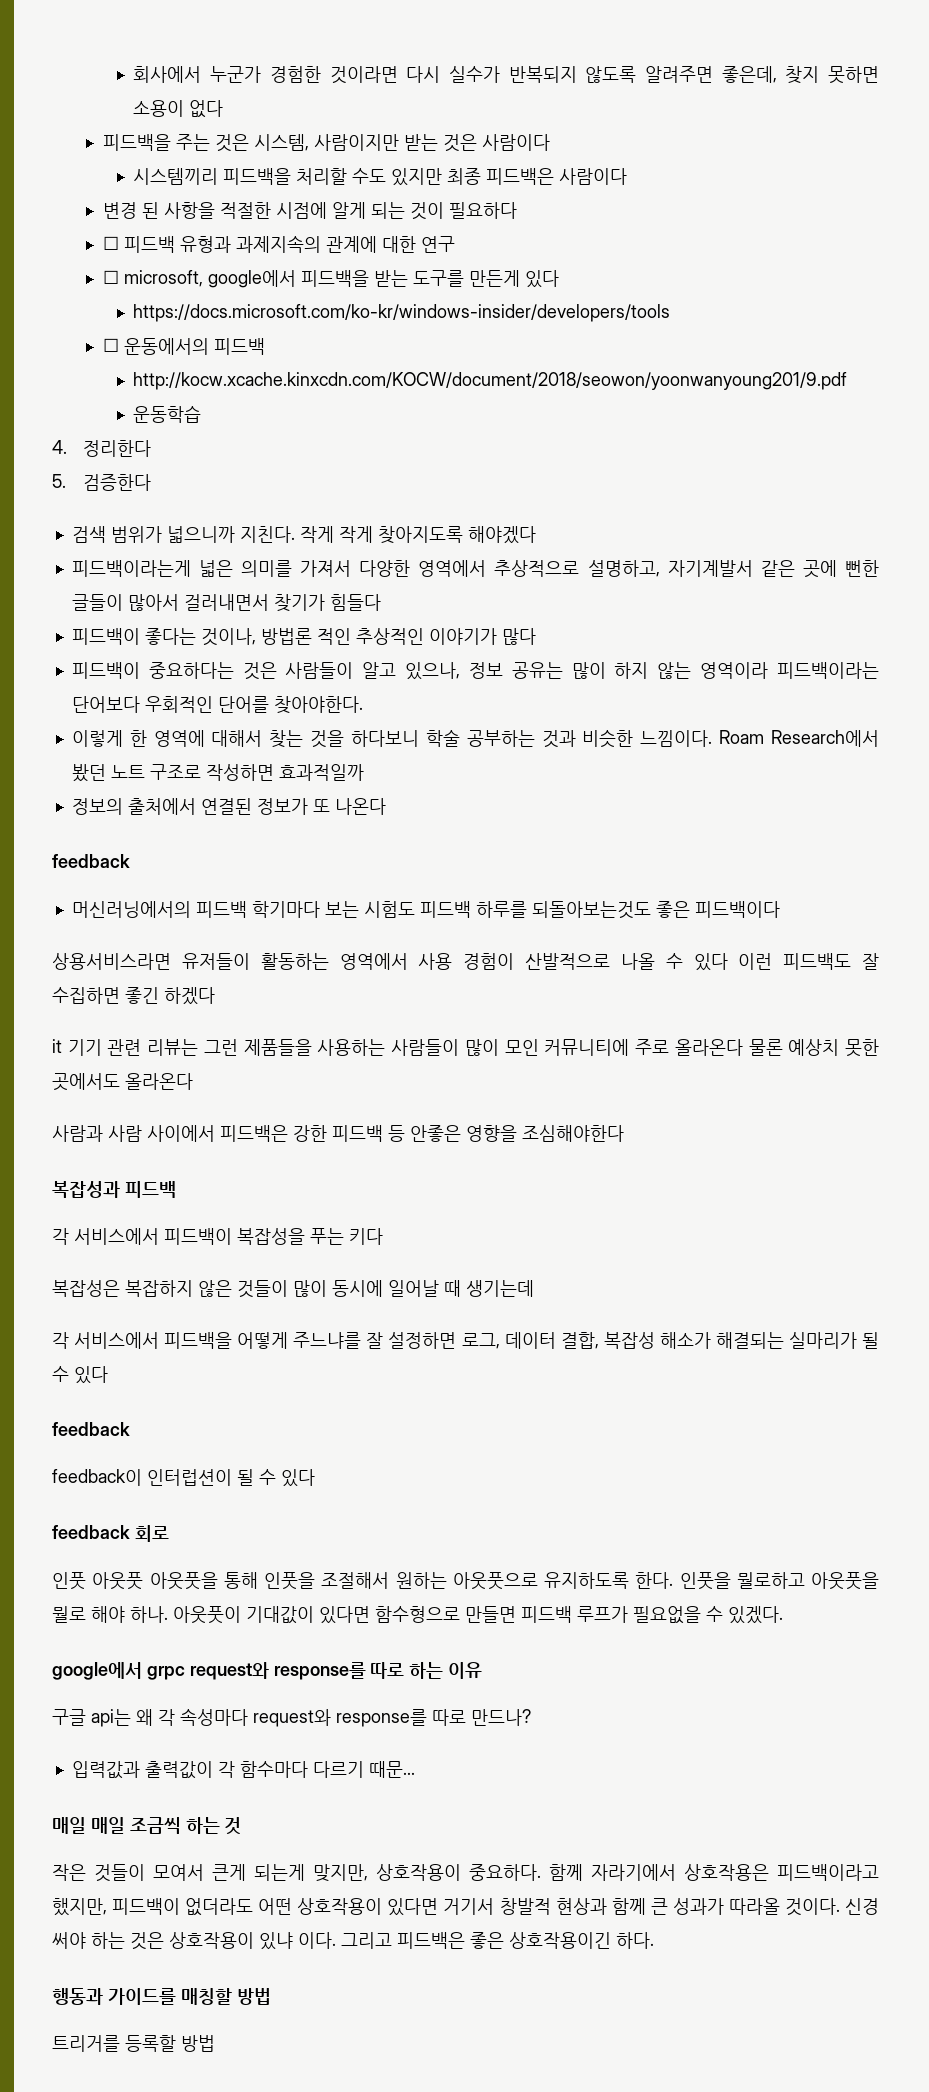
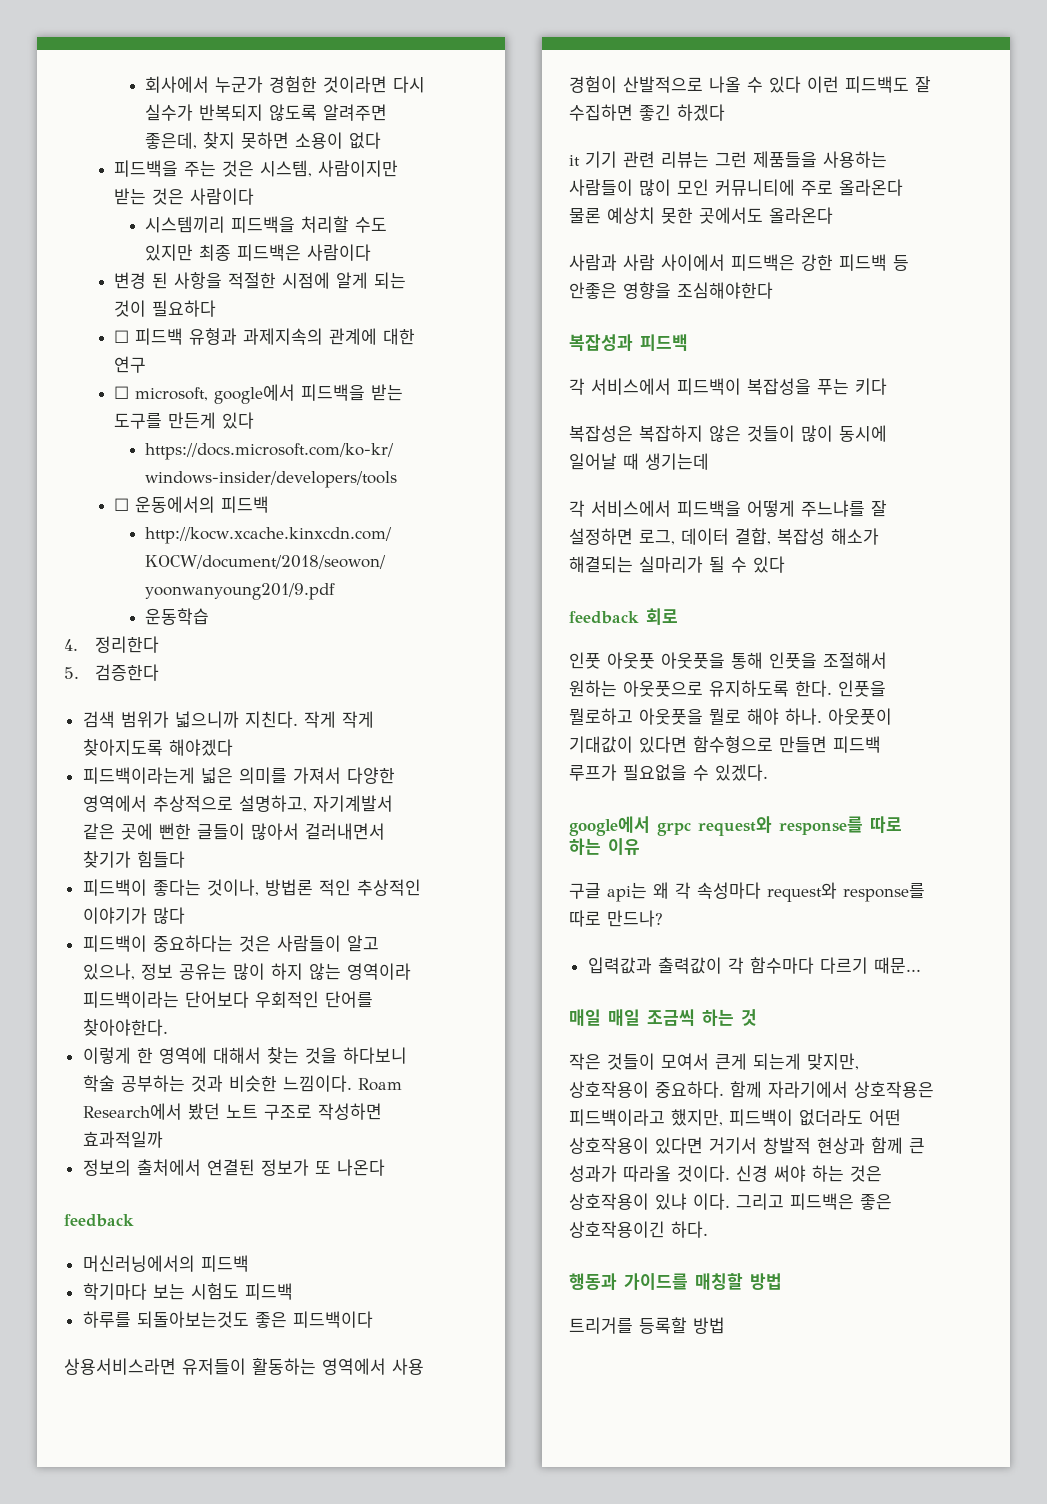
(247, 909) none -> (249, 1263) //
(471, 909) none -> (293, 1291) //
[52,1469,315,1487] [52,1525,130,1539] // feedback이 인터럽션이 될 수 있다 // feedback -> (639, 617) none

